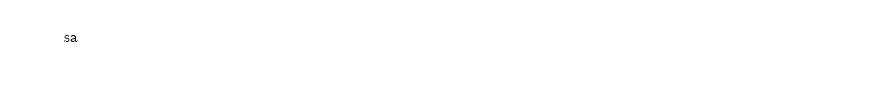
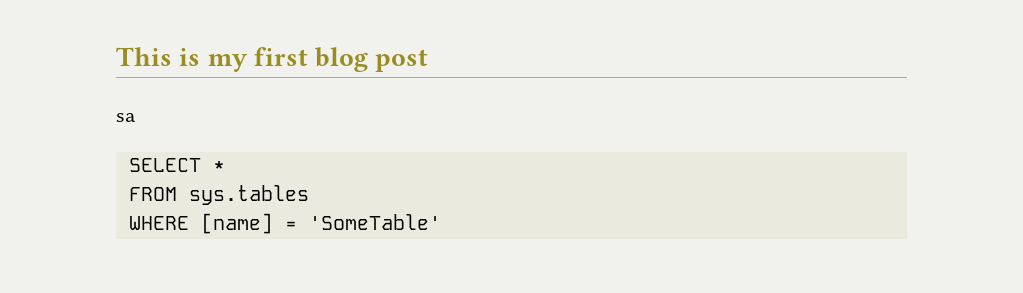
[64,35,78,42] sa -> [116,47,429,72] [116,113,136,122] [128,158,225,172] [128,185,309,205] [128,213,441,234] This is my first blog post // sa // SELECT * // FROM sys.tables // WHERE [name] = 'SomeTable'

